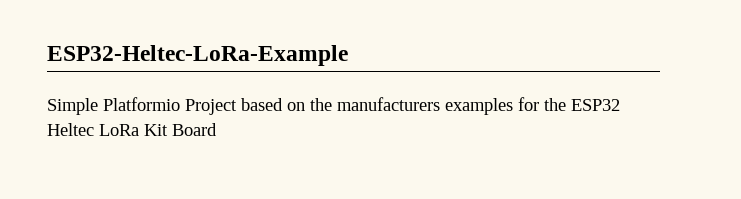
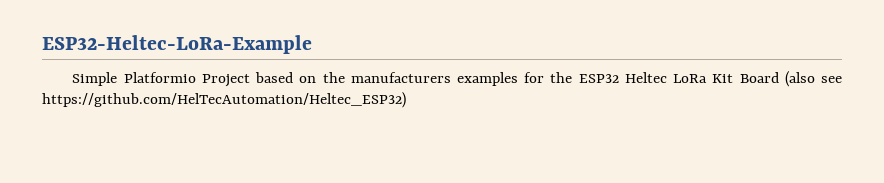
(217, 129) none -> [784,71,842,87] [42,92,406,108] (also see https://github.com/HelTecAutomation/Heltec_ESP32)

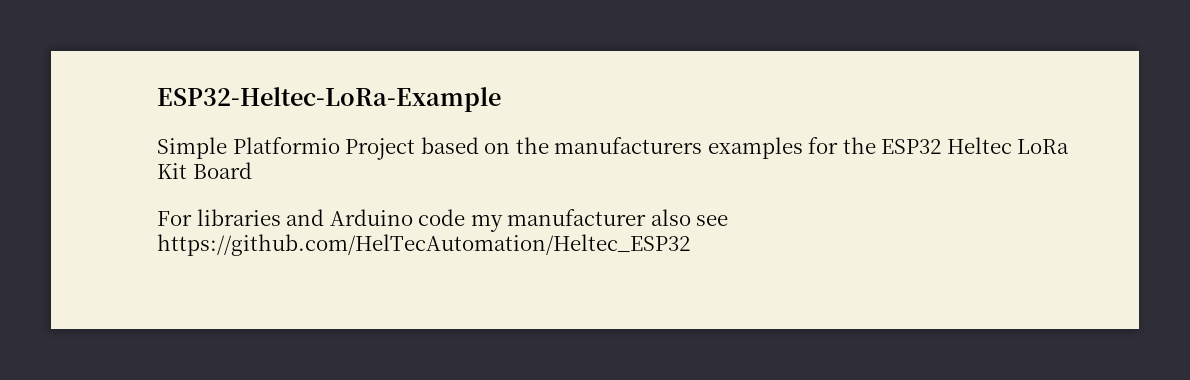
[784,71,842,87] [42,92,406,108] (also see https://github.com/HelTecAutomation/Heltec_ESP32) -> [157,209,729,232] [157,234,690,256] // For libraries and Arduino code my manufacturer also see https://github.com/HelTecAutomation/Heltec_ESP32

